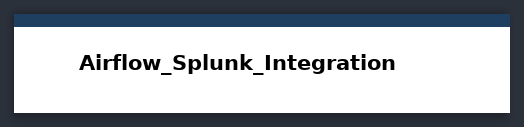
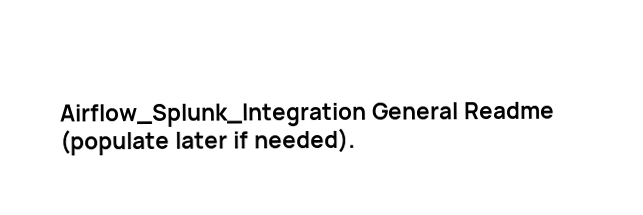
(396, 64) none -> [371,101,556,120] [60,127,357,156] General Readme (populate later if needed).

